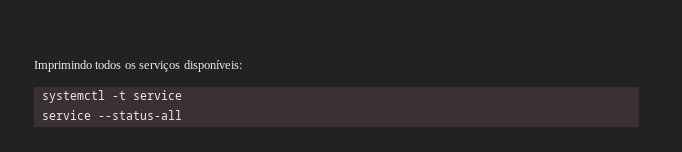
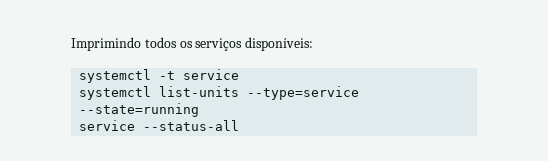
(182, 95) none -> [79,86,360,100] [79,103,200,117] // systemctl list-units --type=service --state=running

